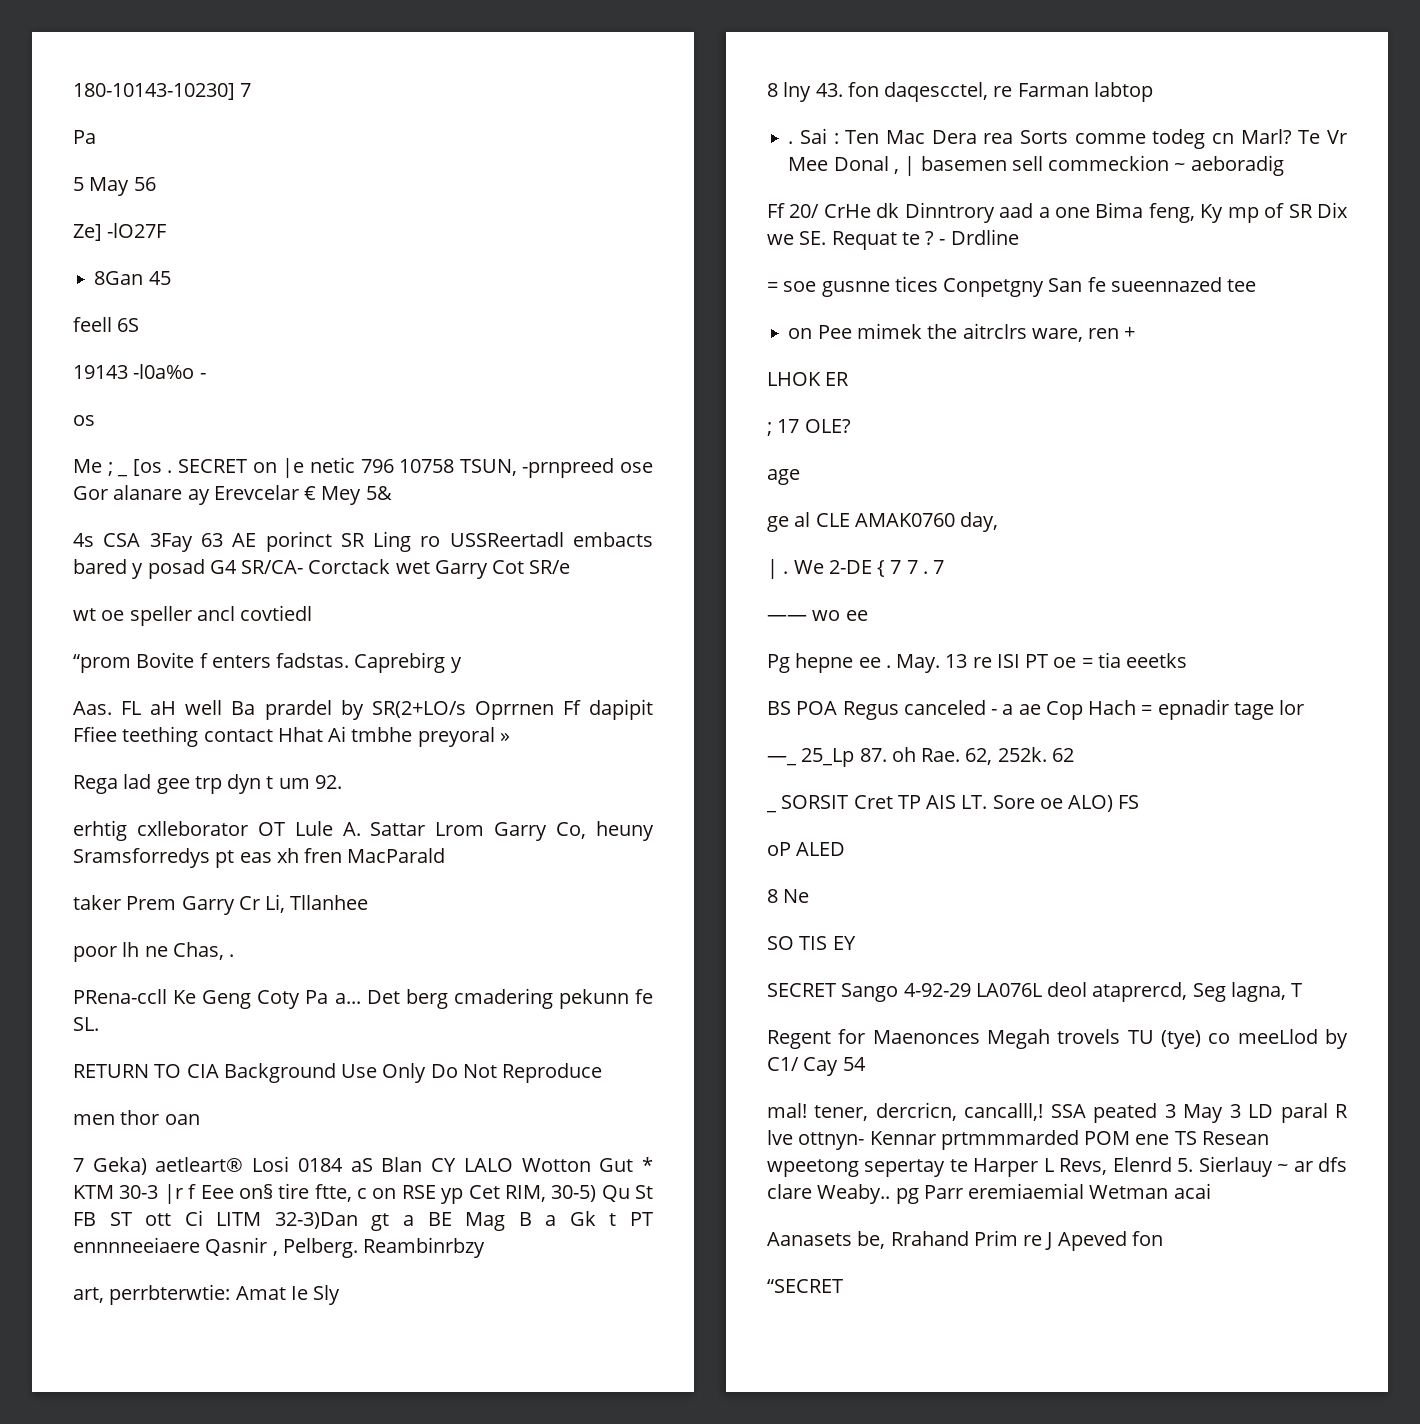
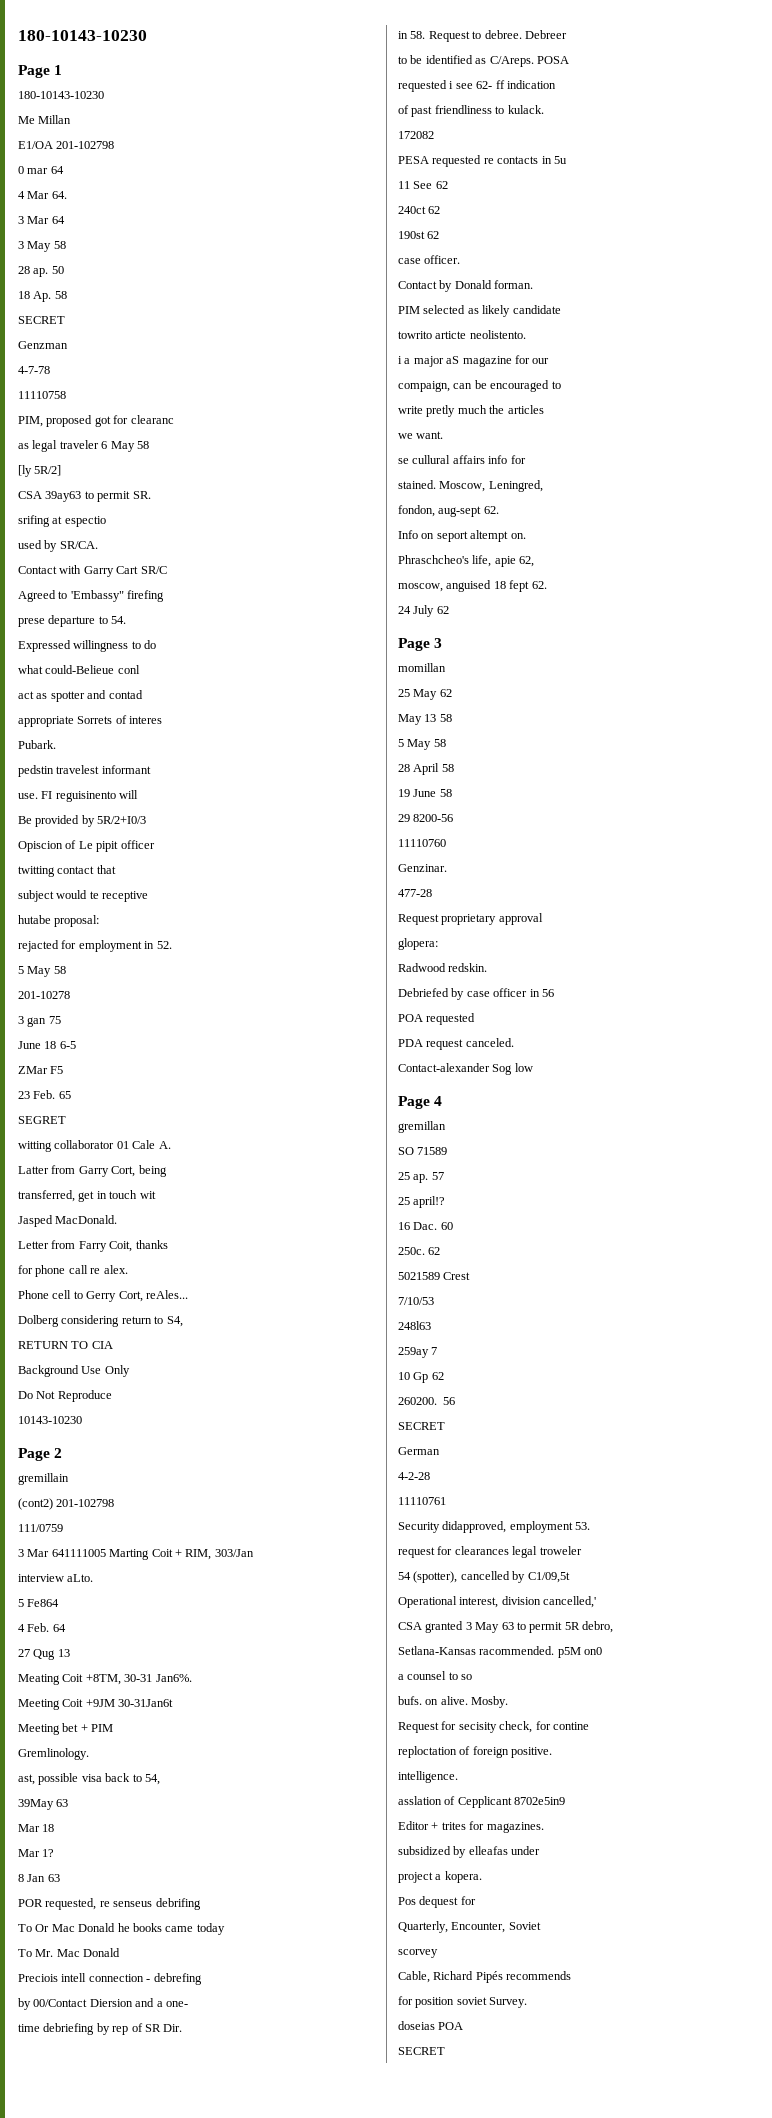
[73,83,252,100] [73,130,96,144] [73,177,156,196] [73,223,167,241] [94,271,171,285] [73,317,140,332] [73,364,206,379] [73,415,95,426] [73,457,653,478] [73,485,392,505] [73,531,653,552] [73,559,571,579] [73,605,313,626] [73,652,462,673] [73,699,654,720] [73,726,510,747] [73,774,342,794] [73,820,655,841] [73,848,446,868] [73,894,369,915] [73,942,235,962] [73,988,654,1009] [73,1017,99,1031] 180-10143-10230] 7 // Pa // 5 May 56 // Ze] -lO27F // 8Gan 45 // feell 6S // 19143 -l0a%o - // os // Me ; _ [os . SECRET on |e netic 796 10758 TSUN, -prnpreed ose Gor alanare ay Erevcelar € Mey 5& // 4s CSA 3Fay 63 AE porinct SR Ling ro USSReertadl embacts bared y posad G4 SR/CA- Corctack wet Garry Cot SR/e // wt oe speller ancl covtiedl // “prom Bovite f enters fadstas. Caprebirg y // Aas. FL aH well Ba prardel by SR(2+LO/s Oprrnen Ff dapipit Ffiee teething contact Hhat Ai tmbhe preyoral » // Rega lad gee trp dyn t um 92. // erhtig cxlleborator OT Lule A. Sattar Lrom Garry Co, heuny Sramsforredys pt eas xh fren MacParald // taker Prem Garry Cr Li, Tllanhee // poor lh ne Chas, . // PRena-ccll Ke Geng Coty Pa a... Det berg cmadering pekunn fe SL. -> [18,30,147,41] [18,65,63,78] [18,91,104,99] [18,115,72,124] [18,141,115,149] [18,166,64,174] [18,191,67,199] [18,216,65,224] [18,241,66,252] [18,266,64,277] [18,291,67,302] [18,316,65,324] [18,341,68,349] [18,366,50,374] [18,391,66,399] [18,415,174,427] [18,440,149,452] [18,465,62,477] [18,491,151,502] [18,515,106,527] [18,540,98,552] [18,565,167,577] [18,590,165,602] [18,615,127,627] [18,640,157,652] [18,665,140,674] [18,690,143,702] [18,715,163,727] [18,740,56,749] [18,765,151,777] [18,790,139,802] [18,815,147,827] [18,840,155,852] [18,865,116,877] [18,890,149,902] [18,915,100,927] [18,940,172,952] [18,966,66,977] [18,991,70,999] [18,1016,61,1027] [18,1041,76,1049] [18,1066,64,1074] [18,1090,71,1099] [18,1116,66,1124] [18,1140,171,1152] [18,1165,167,1177] [18,1190,156,1202] [18,1215,118,1227] [18,1240,168,1252] [18,1265,128,1277] [18,1290,188,1302] [18,1315,183,1327] 180-10143-10230 // Page 1 // 180-10143-10230 // Me Millan // E1/OA 201-102798 // 0 mar 64 // 4 Mar 64. // 3 Mar 64 // 3 May 58 // 28 ap. 50 // 18 Ap. 58 // SECRET // Genzman // 4-7-78 // 11110758 // PIM, proposed got for clearanc // as legal traveler 6 May 58 // [ly 5R/2] // CSA 39ay63 to permit SR. // srifing at espectio // used by SR/CA. // Contact with Garry Cart SR/C // Agreed to 'Embassy" firefing // prese departure to 54. // Expressed willingness to do // what could-Belieue conl // act as spotter and contad // appropriate Sorrets of interes // Pubark. // pedstin travelest informant // use. FI reguisinento will // Be provided by 5R/2+I0/3 // Opiscion of Le pipit officer // twitting contact that // subject would te receptive // hutabe proposal: // rejacted for employment in 52. // 5 May 58 // 201-10278 // 3 gan 75 // June 18 6-5 // ZMar F5 // 23 Feb. 65 // SEGRET // witting collaborator 01 Cale A. // Latter from Garry Cort, being // transferred, get in touch wit // Jasped MacDonald. // Letter from Farry Coit, thanks // for phone call re alex. // Phone cell to Gerry Cort, reAles... // Dolberg considering return to S4,
(219, 1071) none -> (113, 1345) //
(427, 1073) none -> (130, 1371) //
[73,1110,200,1125] [73,1156,654,1175] [73,1183,653,1204] [73,1210,653,1231] [73,1237,486,1258] [73,1284,341,1305] [767,82,1153,102] [788,128,1347,149] [788,155,1284,176] [767,202,1348,223] [767,229,1019,250] [767,276,1257,297] [788,323,1136,342] [767,372,850,386] [767,419,851,436] [767,469,800,485] [767,512,999,532] [767,559,945,579] [767,610,868,621] [767,652,1188,673] [767,699,1305,720] [767,747,1074,767] [766,809,776,813] [781,795,1140,812] [767,842,846,856] [767,889,810,903] [767,936,856,950] [767,982,1303,1002] [767,1029,1348,1049] [767,1057,866,1076] [767,1102,1348,1123] [767,1130,1269,1150] [767,1156,1347,1177] [767,1183,1211,1204] [767,1230,1163,1251] [767,1279,843,1293] men thor oan // 7 Geka) aetleart® Losi 0184 aS Blan CY LALO Wotton Gut * KTM 30-3 |r f Eee on§ tire ftte, c on RSE yp Cet RIM, 30-5) Qu St FB ST ott Ci LITM 32-3)Dan gt a BE Mag B a Gk t PT ennnneeiaere Qasnir , Pelberg. Reambinrbzy // art, perrbterwtie: Amat Ie Sly // 8 lny 43. fon daqescctel, re Farman labtop // . Sai : Ten Mac Dera rea Sorts comme todeg cn Marl? Te Vr Mee Donal , | basemen sell commeckion ~ aeboradig // Ff 20/ CrHe dk Dinntrory aad a one Bima feng, Ky mp of SR Dix we SE. Requat te ? - Drdline // = soe gusnne tices Conpetgny San fe sueennazed tee // on Pee mimek the aitrclrs ware, ren + // LHOK ER // ; 17 OLE? // age // ge al CLE AMAK0760 day, // | . We 2-DE { 7 7 . 7 // —— wo ee // Pg hepne ee . May. 13 re ISI PT oe = tia eeetks // BS POA Regus canceled - a ae Cop Hach = epnadir tage lor // —_ 25_Lp 87. oh Rae. 62, 252k. 62 // _ SORSIT Cret TP AIS LT. Sore oe ALO) FS // oP ALED // 8 Ne // SO TIS EY // SECRET Sango 4-92-29 LA076L deol ataprercd, Seg lagna, T // Regent for Maenonces Megah trovels TU (tye) co meeLlod by C1/ Cay 54 // mal! tener, dercricn, cancalll,! SSA peated 3 May 3 LD paral R lve ottnyn- Kennar prtmmmarded POM ene TS Resean wpeetong sepertay te Harper L Revs, Elenrd 5. Sierlauy ~ ar dfs clare Weaby.. pg Parr eremiaemial Wetman acai // Aanasets be, Rrahand Prim re J Apeved fon // “SECRET -> [18,1416,82,1424] [18,1448,63,1461] [18,1473,69,1485] [18,1498,115,1510] [18,1524,63,1532] [18,1549,254,1560] [18,1574,94,1582] [18,1599,60,1607] [18,1623,66,1632] [18,1649,70,1660] [18,1674,192,1685] [18,1699,174,1710] [18,1723,114,1735] [18,1748,89,1760] [18,1773,160,1785] [18,1799,69,1810] [18,1824,55,1832] [18,1849,55,1857] [18,1874,60,1882] [18,1898,201,1910] [18,1923,225,1935] [18,1948,121,1957] [18,1973,202,1985] [18,1998,188,2010] [18,2023,183,2035] [398,30,567,42] [398,55,569,67] [398,80,556,92] [398,105,544,117] [398,131,434,139] [398,155,567,167] [398,181,448,189] [398,206,441,214] [398,231,440,239] [398,255,461,264] [398,280,534,292] [398,305,561,317] [398,330,526,339] [398,355,550,367] [398,380,561,392] [398,405,544,417] [398,431,444,439] [398,455,526,464] [398,480,543,492] [398,505,499,517] [398,530,526,542] [398,555,535,567] [398,580,547,592] [398,605,449,617] [398,638,443,651] [398,663,446,672] [398,689,452,700] [398,714,452,725] [398,739,446,750] [398,763,454,775] [398,789,452,797] [398,814,454,822] [398,839,446,847] [398,864,447,872] [398,889,432,897] [398,913,543,925] [398,938,438,950] [398,963,488,972] [398,988,554,1000] [398,1013,476,1025] [398,1038,514,1050] [398,1063,533,1075] [398,1096,443,1109] [398,1121,446,1133] [398,1147,448,1155] [398,1172,444,1183] [398,1196,446,1208] [398,1222,453,1230] [398,1247,441,1255] [398,1272,471,1280] [398,1297,434,1305] [398,1321,431,1330] [398,1347,438,1358] [398,1372,444,1383] [398,1397,456,1405] [398,1422,445,1430] [398,1447,440,1455] [398,1472,430,1480] [398,1497,446,1505] [398,1521,591,1533] [398,1546,582,1558] [398,1571,570,1583] [398,1596,597,1608] [398,1621,613,1633] [398,1646,603,1658] [398,1671,473,1680] [398,1696,509,1708] [398,1721,589,1733] [398,1746,553,1758] [398,1771,458,1783] [398,1796,566,1808] [398,1821,544,1833] [398,1846,541,1858] [398,1871,482,1883] [398,1896,476,1908] [398,1921,541,1933] [398,1949,438,1958] [398,1971,572,1983] [398,1996,528,2008] [398,2021,464,2030] [398,2047,445,2055] 10143-10230 // Page 2 // gremillain // (cont2) 201-102798 // 111/0759 // 3 Mar 641111005 Marting Coit + RIM, 303/Jan // interview aLto. // 5 Fe864 // 4 Feb. 64 // 27 Qug 13 // Meating Coit +8TM, 30-31 Jan6%. // Meeting Coit +9JM 30-31Jan6t // Meeting bet + PIM // Gremlinology. // ast, possible visa back to 54, // 39May 63 // Mar 18 // Mar 1? // 8 Jan 63 // POR requested, re senseus debrifing // To Or Mac Donald he books came today // To Mr. Mac Donald // Preciois intell connection - debrefing // by 00/Contact Diersion and a one- // time debriefing by rep of SR Dir. // in 58. Request to debree. Debreer // to be identified as C/Areps. POSA // requested i see 62- ff indication // of past friendliness to kulack. // 172082 // PESA requested re contacts in 5u // 11 See 62 // 240ct 62 // 190st 62 // case officer. // Contact by Donald forman. // PIM selected as likely candidate // towrito articte neolistento. // i a major aS magazine for our // compaign, can be encouraged to // write pretly much the articles // we want. // se cullural affairs info for // stained. Moscow, Leningred, // fondon, aug-sept 62. // Info on seport altempt on. // Phraschcheo's life, apie 62, // moscow, anguised 18 fept 62. // 24 July 62 // Page 3 // momillan // 25 May 62 // May 13 58 // 5 May 58 // 28 April 58 // 19 June 58 // 29 8200-56 // 11110760 // Genzinar. // 477-28 // Request proprietary approval // glopera: // Radwood redskin. // Debriefed by case officer in 56 // POA requested // PDA request canceled. // Contact-alexander Sog low // Page 4 // gremillan // SO 71589 // 25 ap. 57 // 25 april!? // 16 Dac. 60 // 250c. 62 // 5021589 Crest // 7/10/53 // 248l63 // 259ay 7 // 10 Gp 62 // 260200. 56 // SECRET // German // 4-2-28 // 11110761 // Security didapproved, employment 53. // request for clearances legal troweler // 54 (spotter), cancelled by C1/09,5t // Operational interest, division cancelled,' // CSA granted 3 May 63 to permit 5R debro, // Setlana-Kansas racommended. p5M on0 // a counsel to so // bufs. on alive. Mosby. // Request for secisity check, for contine // reploctation of foreign positive. // intelligence. // asslation of Cepplicant 8702e5in9 // Editor + trites for magazines. // subsidized by elleafas under // project a kopera. // Pos dequest for // Quarterly, Encounter, Soviet // scorvey // Cable, Richard Pipés recommends // for position soviet Survey. // doseias POA // SECRET

